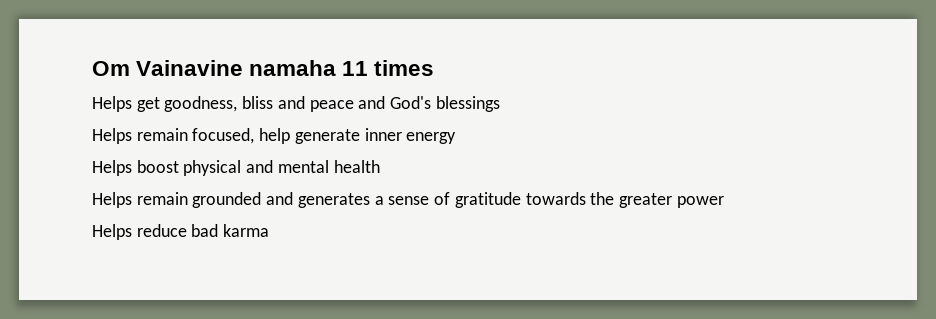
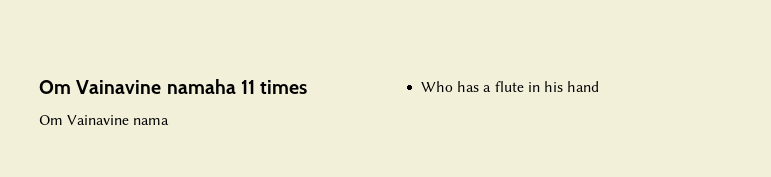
[92,96,500,112] [92,128,457,144] [92,160,380,176] [92,192,724,208] [92,224,270,240] Helps get goodness, bliss and peace and God's blessings // Helps remain focused, help generate inner energy // Helps boost physical and mental health // Helps remain grounded and generates a sense of gratitude towards the greater power // Helps reduce bad karma -> [39,115,170,125] [421,81,600,92] Om Vainavine nama // Who has a flute in his hand

